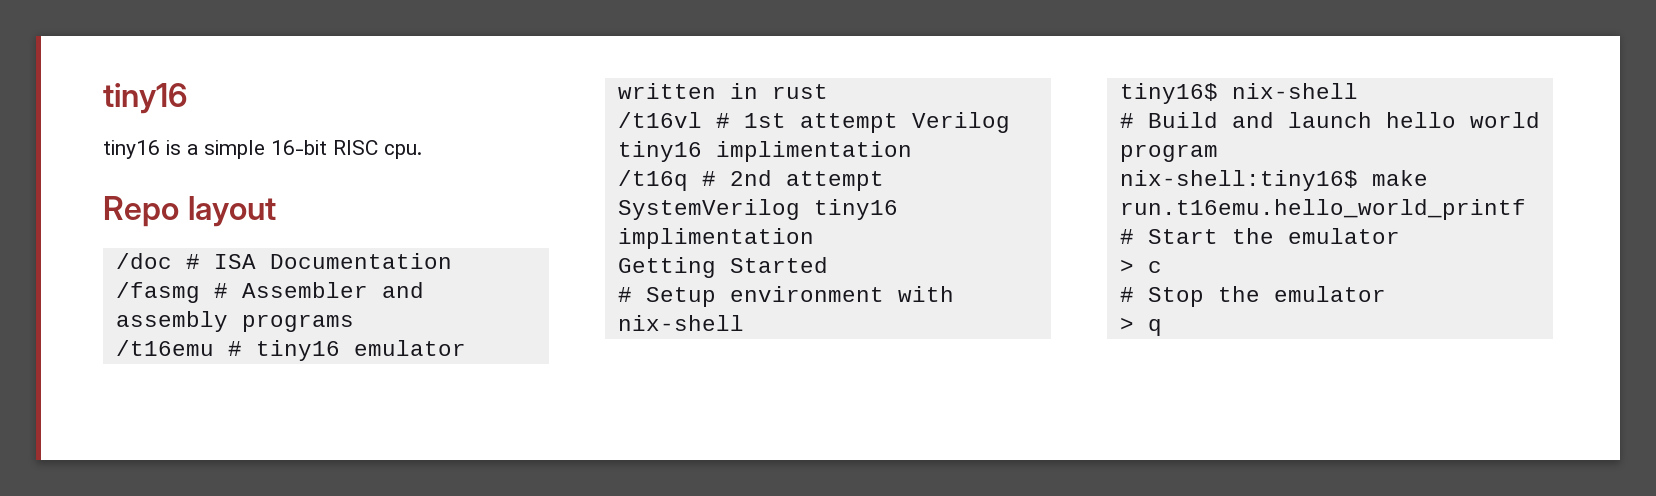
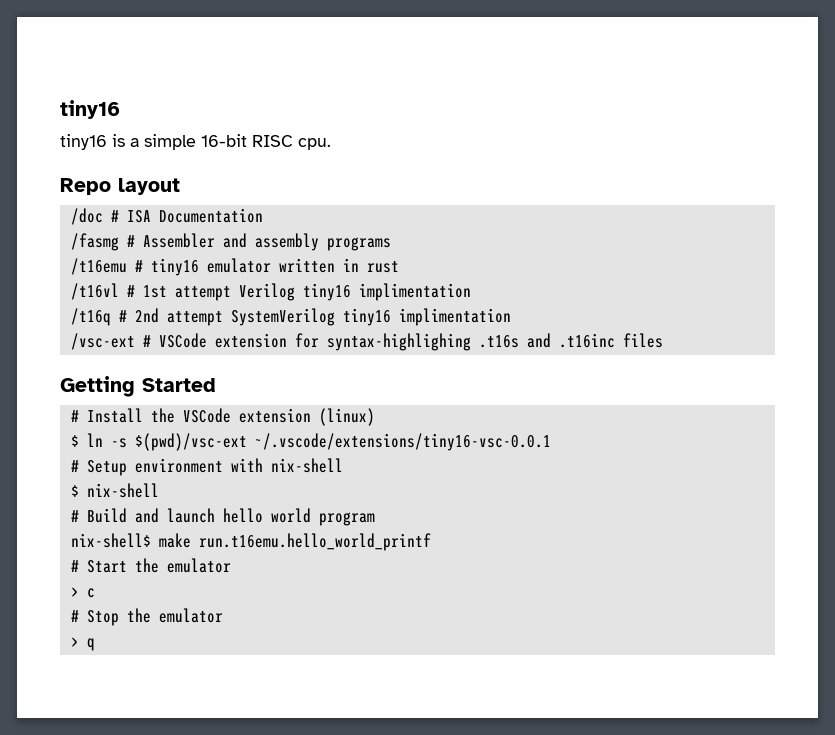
[617,257,828,278] Getting Started -> [70,333,663,351] [60,376,216,397] [70,408,375,426] [70,433,551,451] /vsc-ext # VSCode extension for syntax-highlighing .t16s and .t16inc files // Getting Started // # Install the VSCode extension (linux) // $ ln -s $(pwd)/vsc-ext ~/.vscode/extensions/tiny16-vsc-0.0.1
[1119,83,1218,104] tiny16$ -> [70,485,79,497] $
[1119,170,1358,191] nix-shell:tiny16$ -> [70,533,151,548] nix-shell$

